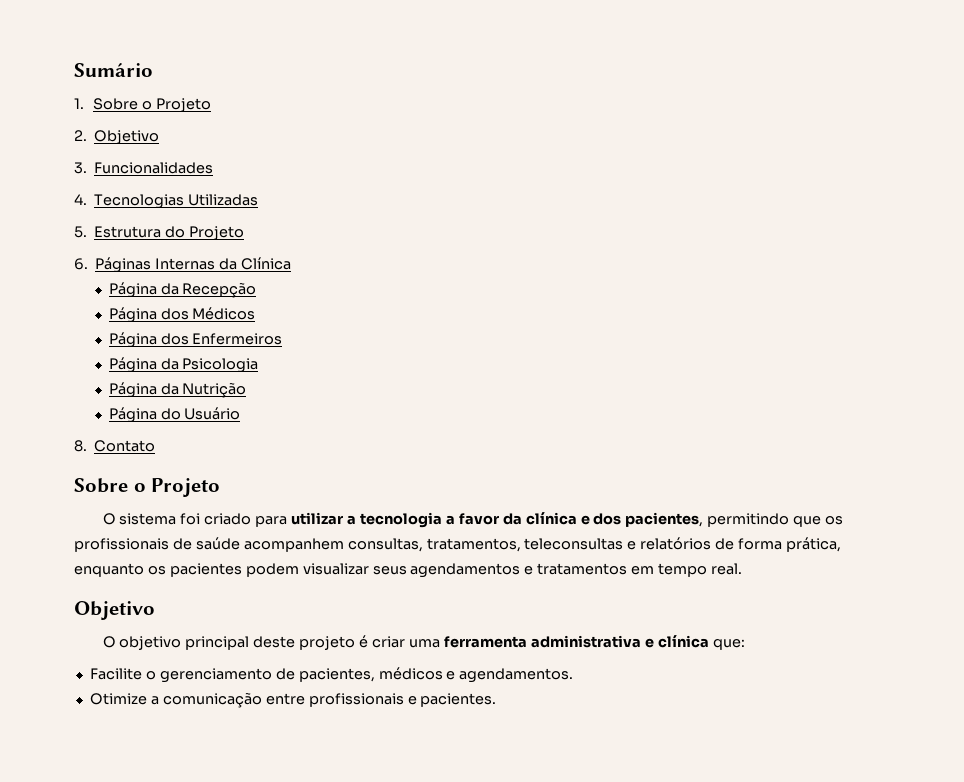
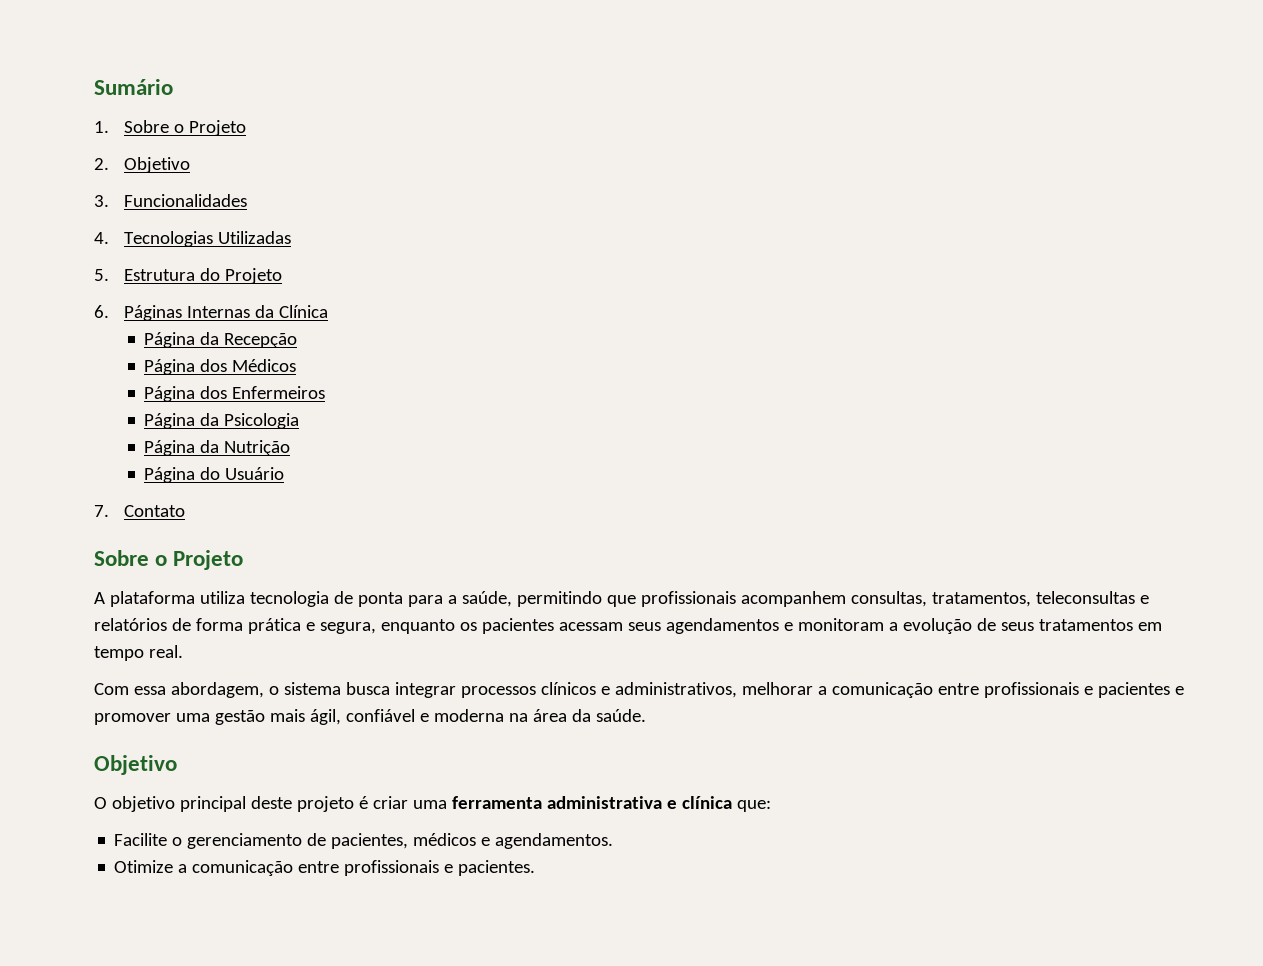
[74,440,87,452] 8. -> [94,505,109,517] 7.
[102,512,844,528] [74,537,240,552] O sistema foi criado para utilizar a tecnologia a favor da clínica e dos pacientes, permitindo que os profissionais de saúde -> [94,591,736,607] A plataforma utiliza tecnologia de ponta para a saúde, permitindo que profissionais
[786,537,842,552] prática, -> [247,618,376,634] prática e segura,
[245,563,369,577] podem visualizar -> [558,622,623,631] acessam
(534, 570) none -> [797,618,1034,634] monitoram a evolução de seus
(743, 569) none -> [94,682,1184,698] [94,709,646,725] // Com essa abordagem, o sistema busca integrar processos clínicos e administrativos, melhorar a comunicação entre profissionais e pacientes e promover uma gestão mais ágil, confiável e moderna na área da saúde.

